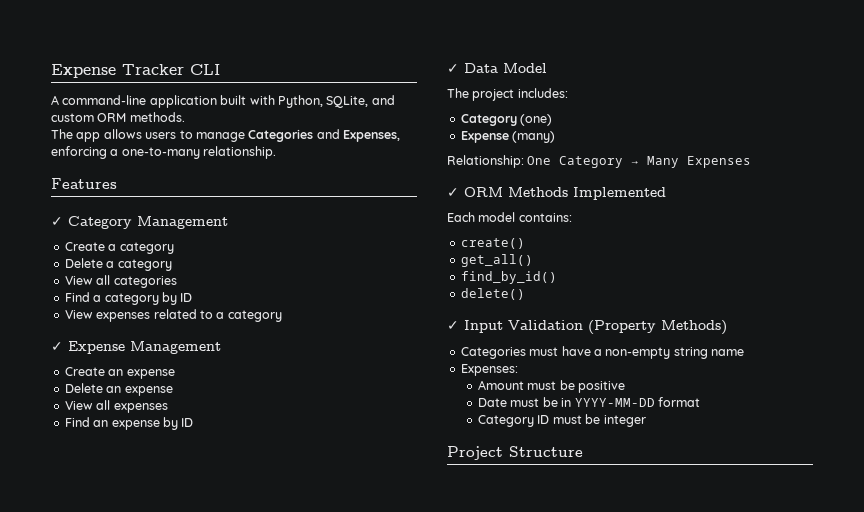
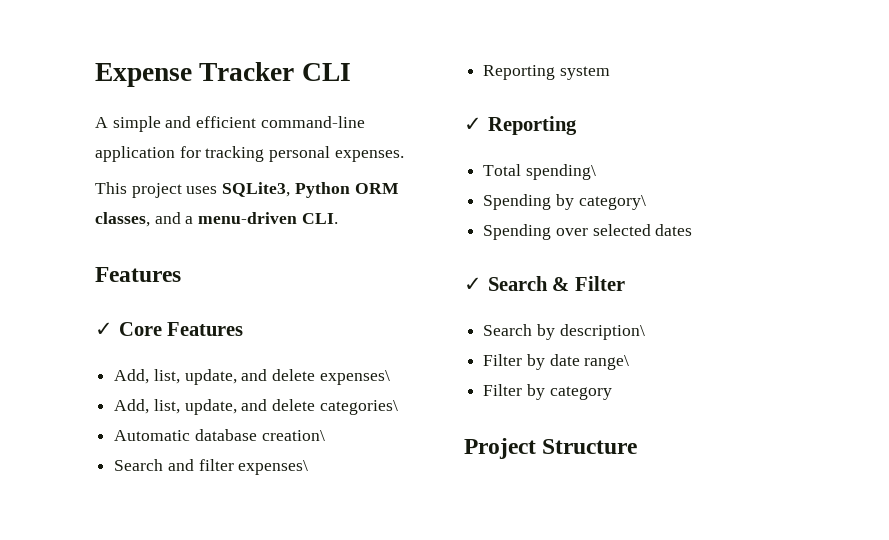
[62,95,395,108] [51,112,185,122] [51,129,400,142] [51,146,277,159] [51,178,117,189] [51,216,228,229] [64,242,174,254] [64,258,172,271] [64,275,177,288] [64,292,193,305] [64,309,282,322] [51,341,221,354] [64,367,175,379] [64,383,173,396] [64,400,168,413] [64,417,194,430] [447,63,547,73] [447,88,568,101] [460,114,553,126] [460,131,556,143] [447,155,752,168] [447,187,666,200] [447,212,572,222] [460,238,525,249] [460,254,533,267] [460,271,557,284] [460,288,525,300] [447,320,727,335] [460,346,744,359] [460,364,518,376] [478,380,626,393] [478,397,700,407] [478,414,646,427] command-line application built with Python, SQLite, and custom ORM methods. // The app allows users to manage Categories and Expenses, enforcing a one-to-many relationship. // Features // ✓ Category Management // Create a category // Delete a category // View all categories // Find a category by ID // View expenses related to a category // ✓ Expense Management // Create an expense // Delete an expense // View all expenses // Find an expense by ID // ✓ Data Model // The project includes: // Category (one) // Expense (many) // Relationship: One Category → Many Expenses // ✓ ORM Methods Implemented // Each model contains: // create() // get_all() // find_by_id() // delete() // ✓ Input Validation (Property Methods) // Categories must have a non-empty string name // Expenses: // Amount must be positive // Date must be in YYYY-MM-DD format // Category ID must be integer -> [112,116,365,132] [95,146,404,162] [95,182,399,198] [95,212,338,227] [95,267,181,282] [95,322,244,336] [114,369,390,385] [114,399,398,415] [114,429,325,441] [114,459,309,475] [483,65,610,80] [464,116,577,135] [483,164,596,180] [483,194,646,210] [483,224,693,240] [464,276,625,291] [483,324,645,340] [483,354,630,370] [483,384,612,400] simple and efficient command-line application for tracking personal expenses. // This project uses SQLite3, Python ORM classes, and a menu-driven CLI. // Features // ✓ Core Features // Add, list, update, and delete expenses\ // Add, list, update, and delete categories\ // Automatic database creation\ // Search and filter expenses\ // Reporting system // ✓ Reporting // Total spending\ // Spending by category\ // Spending over selected dates // ✓ Search & Filter // Search by description\ // Filter by date range\ // Filter by category

